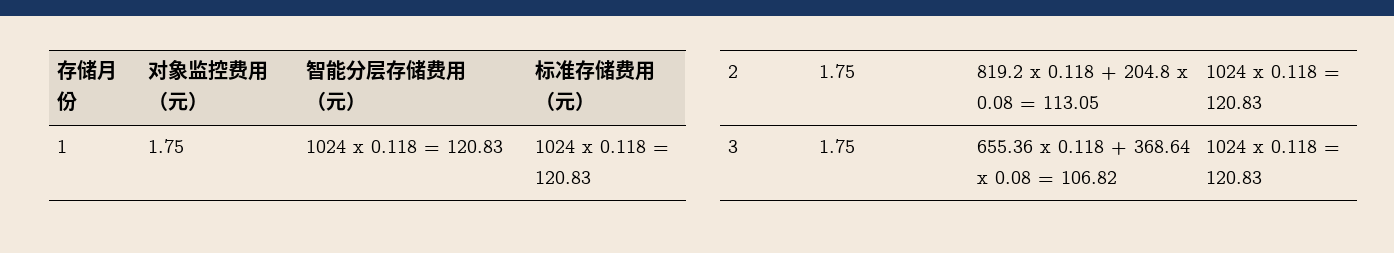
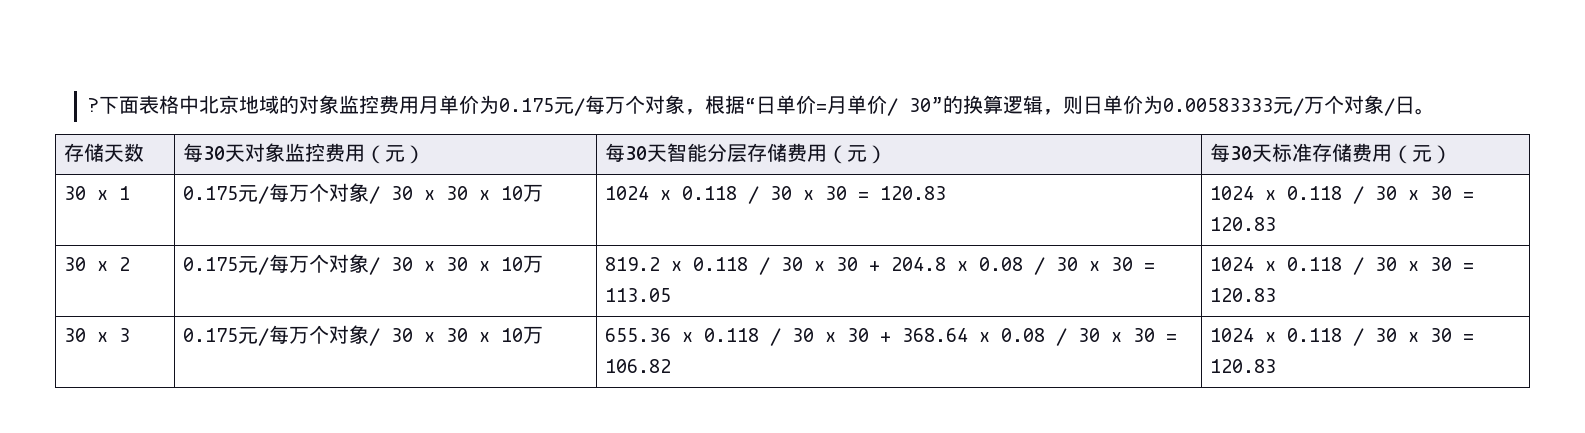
[57,60,118,81] [57,91,78,112] 存储月份 | -> [88,95,1436,116] [63,143,144,162] [182,143,245,162] ?下面表格中北京地域的对象监控费用月单价为0.175元/每万个对象，根据“日单价=月单价/ 30”的换算逻辑，则日单价为0.00583333元/万个对象/日。 // 存储天数 | 每30天
(209, 101) none -> [604,143,667,162] 每30天
(367, 101) none -> [1209,143,1272,162] 每30天
(596, 101) none -> [63,186,108,200] 30 x
[148,139,185,153] [306,140,418,153] 1.75 | 1024 x 0.118 -> [182,183,543,204] [604,186,847,204] 0.175元/每万个对象/ 30 x 30 x 10万 | 1024 x 0.118 / 30 x 30
[653,146,670,153] [535,171,592,184] = 120.83 // -> [1352,186,1474,204] [1209,217,1276,231] [63,257,108,271] / 30 x 30 = 120.83 // 30 x
[819,64,856,78] [977,65,1189,80] [977,96,1014,109] 1.75 | 819.2 x 0.118 + 204.8 x 0.08 -> [182,254,543,275] [604,257,1133,275] 0.175元/每万个对象/ 30 x 30 x 10万 | 819.2 x 0.118 / 30 x 30 + 204.8 x 0.08 / 30 x 30
[1324,71,1341,78] [1206,96,1263,109] = 120.83 // -> [1352,257,1474,275] [1209,288,1276,302] [63,328,108,342] / 30 x 30 = 120.83 // 30 x
[819,139,856,153] [977,140,1191,155] [977,171,1032,184] 1.75 | 655.36 x 0.118 + 368.64 x 0.08 -> [182,325,543,346] [604,328,1155,346] 0.175元/每万个对象/ 30 x 30 x 10万 | 655.36 x 0.118 / 30 x 30 + 368.64 x 0.08 / 30 x 30
(1318, 146) none -> [1352,328,1452,346] / 30 x 30

